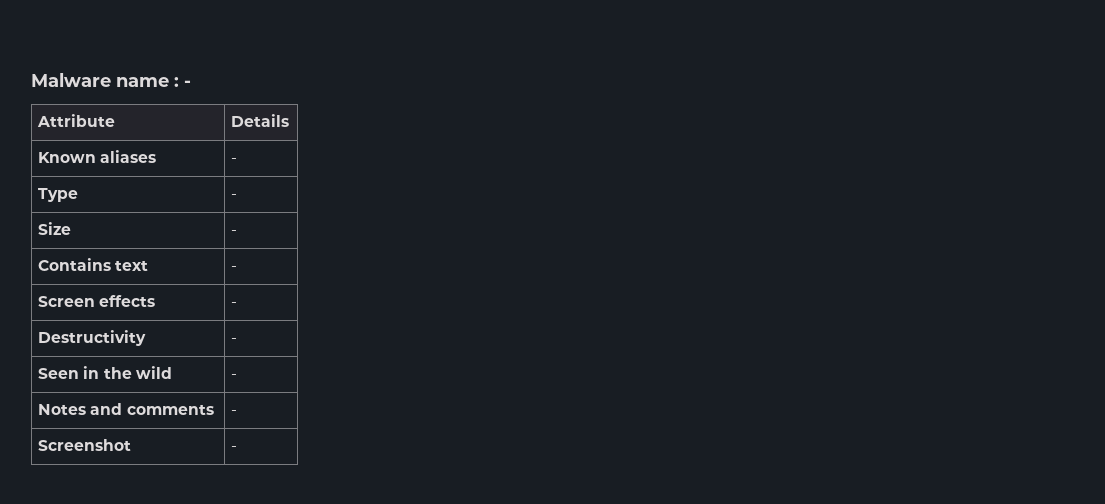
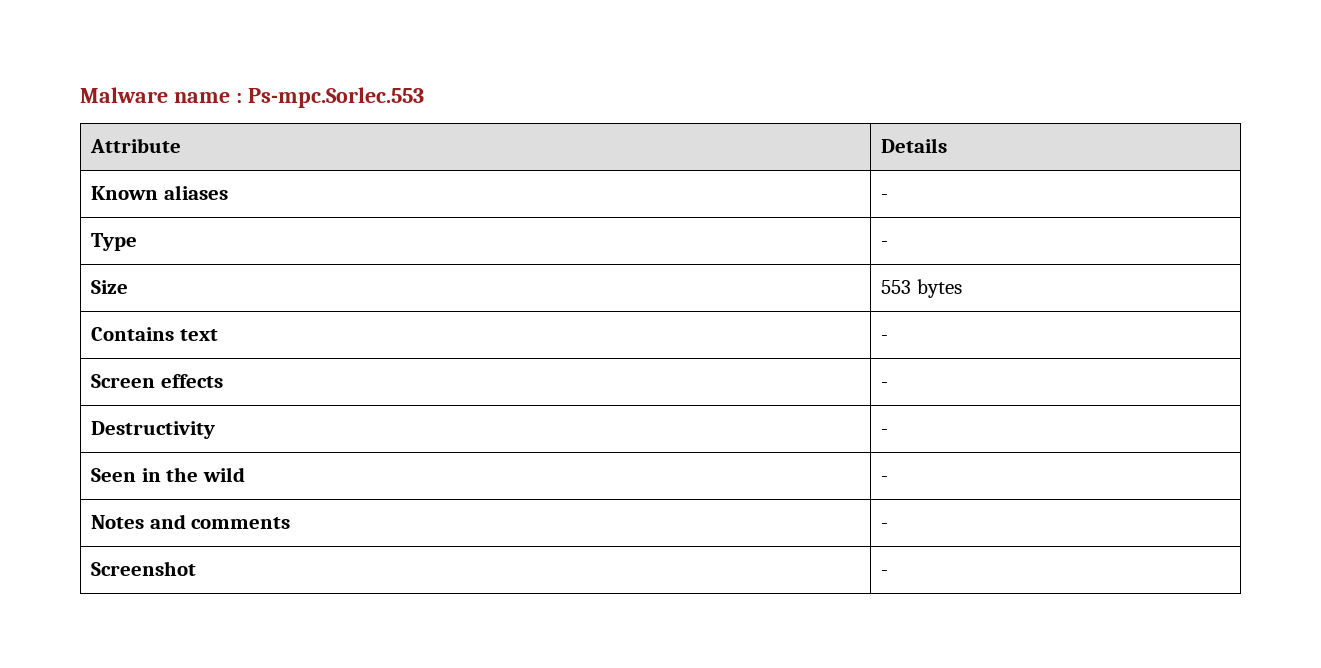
[184,80,191,87] - -> [247,87,424,108] Ps-mpc.Sorlec.553
[231,230,238,235] - -> [881,279,962,298] 553 bytes

